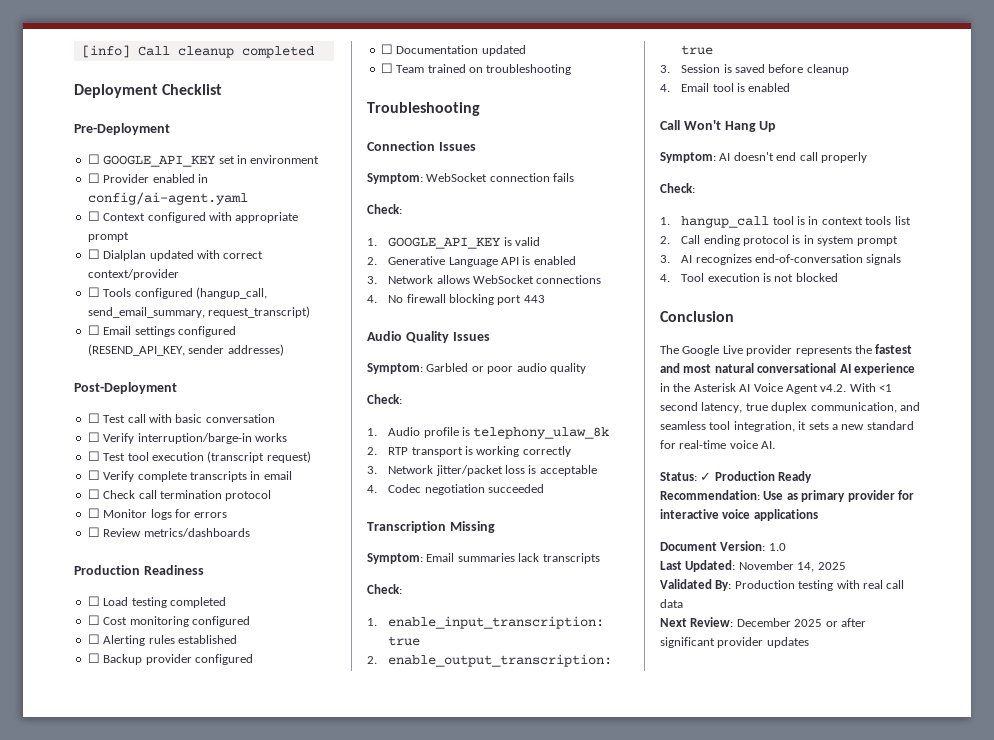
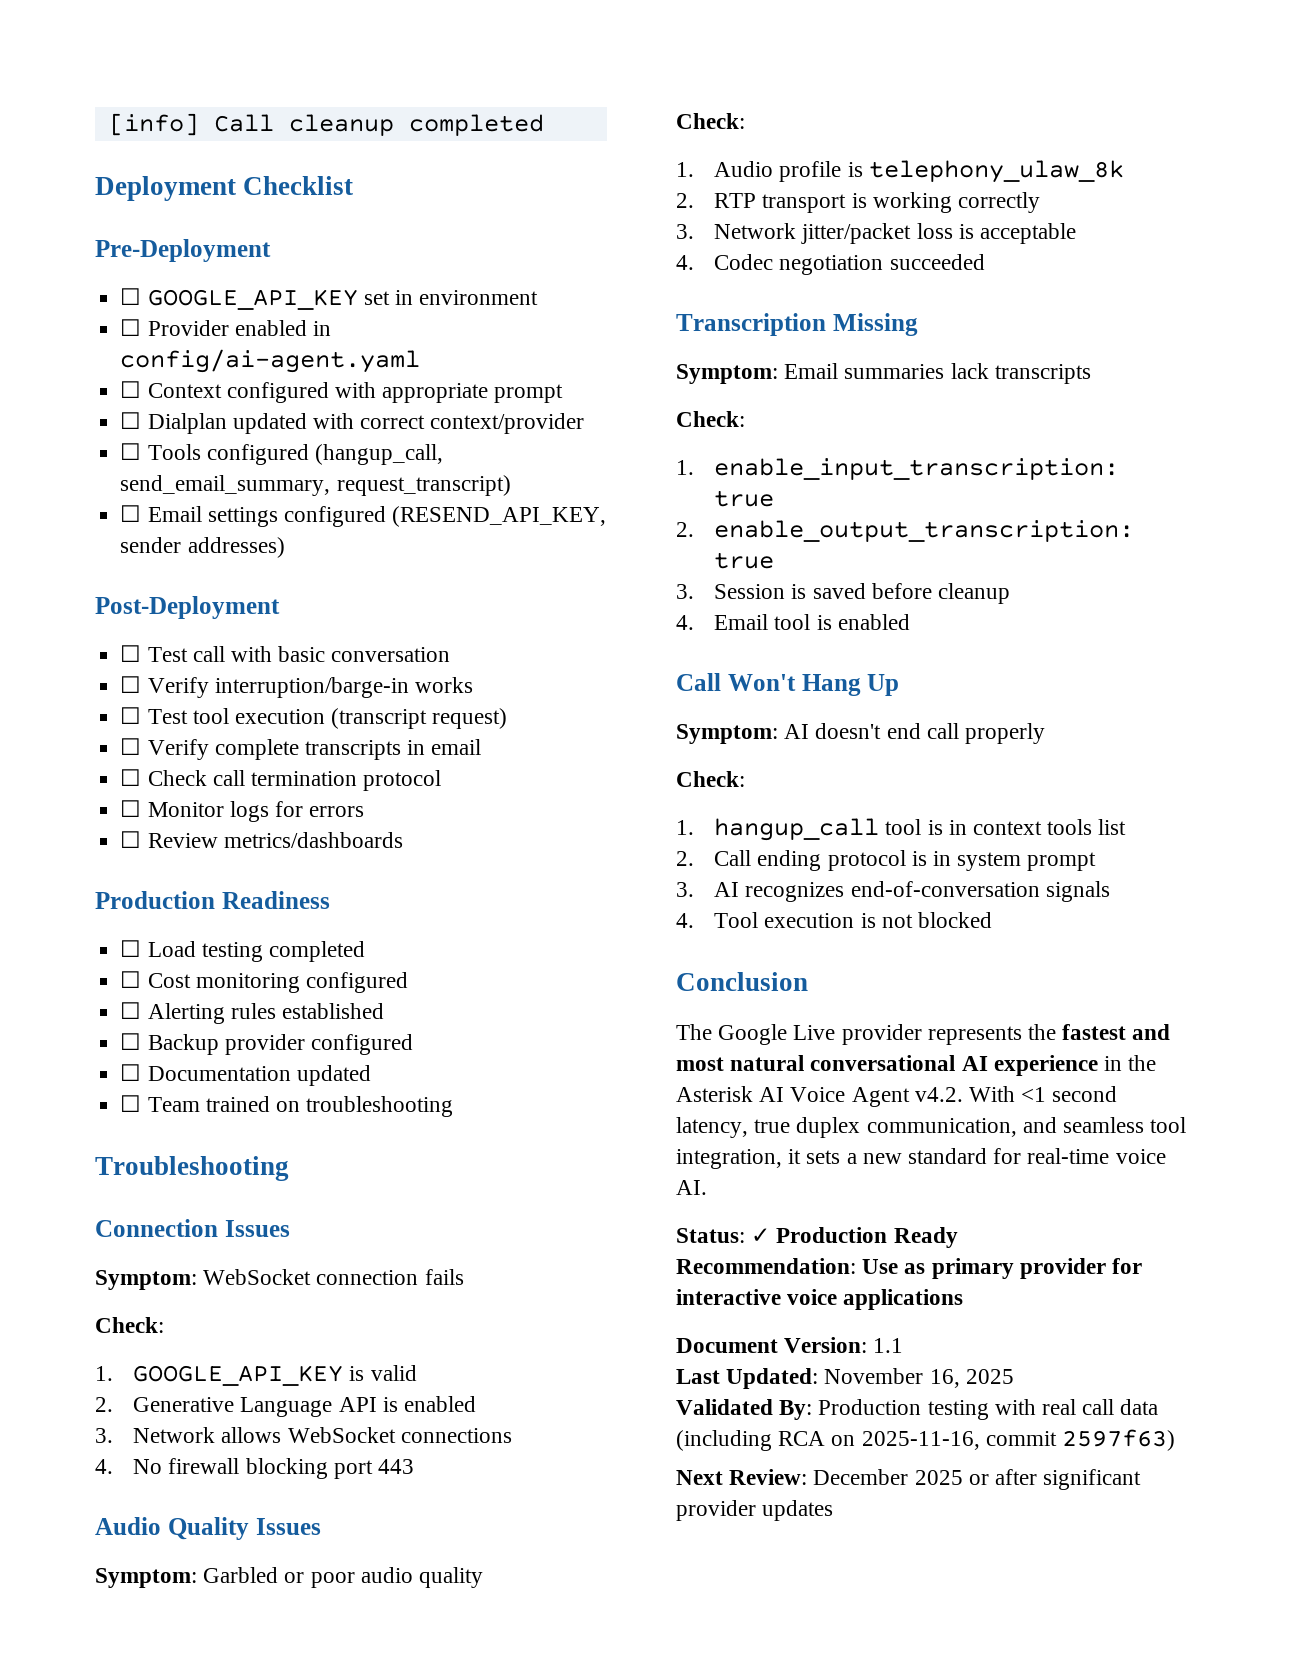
[768,543,786,551] 1.0 -> [873,1338,904,1353] 1.1
[797,562,815,572] 14, -> [929,1369,960,1388] 16,
(683, 603) none -> [676,1429,1176,1451] (including RCA on 2025-11-16, commit 2597f63)

